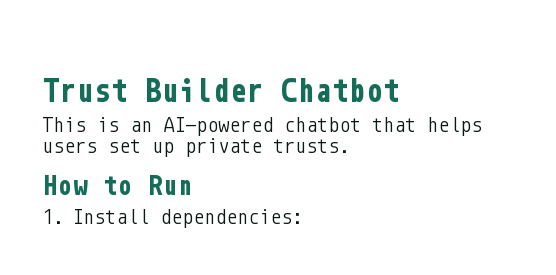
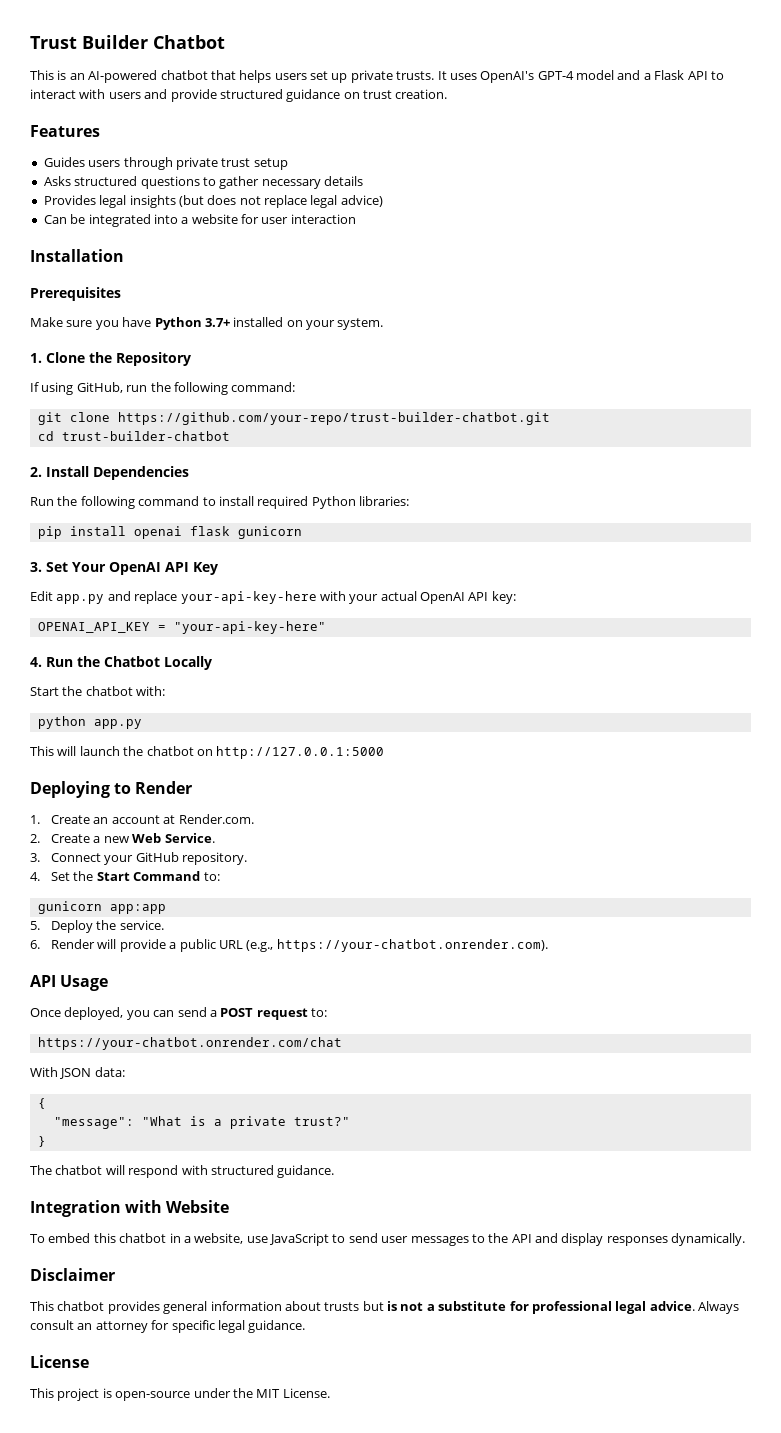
[42,175,192,195] [42,209,304,228] // How to Run // 1. Install dependencies: -> [437,70,724,83] [30,89,448,102] [30,125,100,137] [43,157,288,170] [43,176,363,189] [43,195,383,208] [43,214,356,227] [30,249,124,262] [30,287,121,301] [30,317,384,330] [30,352,191,366] [30,382,296,395] [37,412,550,425] [37,431,230,441] [30,466,189,480] [30,496,409,509] [37,526,302,539] [30,562,218,575] [30,591,516,604] [37,621,326,634] [30,656,212,670] [30,686,166,696] [37,716,142,729] [30,746,385,759] [30,781,193,798] [30,814,254,824] [30,833,215,843] [30,852,248,865] [30,871,220,881] [37,901,166,914] [30,920,164,933] [30,939,548,952] [30,975,109,991] [30,1007,327,1020] [37,1037,342,1050] [30,1067,125,1079] [37,1098,46,1109] [53,1116,350,1129] [37,1136,46,1147] [30,1165,335,1178] [30,1200,230,1217] [30,1233,746,1246] [30,1268,115,1281] [30,1301,739,1314] [30,1320,306,1333] [30,1355,89,1368] [30,1388,330,1401] It uses OpenAI's GPT-4 model and a Flask API to interact with users and provide structured guidance on trust creation. // Features // Guides users through private trust setup // Asks structured questions to gather necessary details // Provides legal insights (but does not replace legal advice) // Can be integrated into a website for user interaction // Installation // Prerequisites // Make sure you have Python 3.7+ installed on your system. // 1. Clone the Repository // If using GitHub, run the following command: // git clone https://github.com/your-repo/trust-builder-chatbot.git // cd trust-builder-chatbot // 2. Install Dependencies // Run the following command to install required Python libraries: // pip install openai flask gunicorn // 3. Set Your OpenAI API Key // Edit app.py and replace your-api-key-here with your actual OpenAI API key: // OPENAI_API_KEY = "your-api-key-here" // 4. Run the Chatbot Locally // Start the chatbot with: // python app.py // This will launch the chatbot on http://127.0.0.1:5000 // Deploying to Render // 1. Create an account at Render.com. // 2. Create a new Web Service. // 3. Connect your GitHub repository. // 4. Set the Start Command to: // gunicorn app:app // 5. Deploy the service. // 6. Render will provide a public URL (e.g., https://your-chatbot.onrender.com). // API Usage // Once deployed, you can send a POST request to: // https://your-chatbot.onrender.com/chat // With JSON data: // { // "message": "What is a private trust?" // } // The chatbot will respond with structured guidance. // Integration with Website // To embed this chatbot in a website, use JavaScript to send user messages to the API and display responses dynamically. // Disclaimer // This chatbot provides general information about trusts but is not a substitute for professional legal advice. Always consult an attorney for specific legal guidance. // License // This project is open-source under the MIT License.

